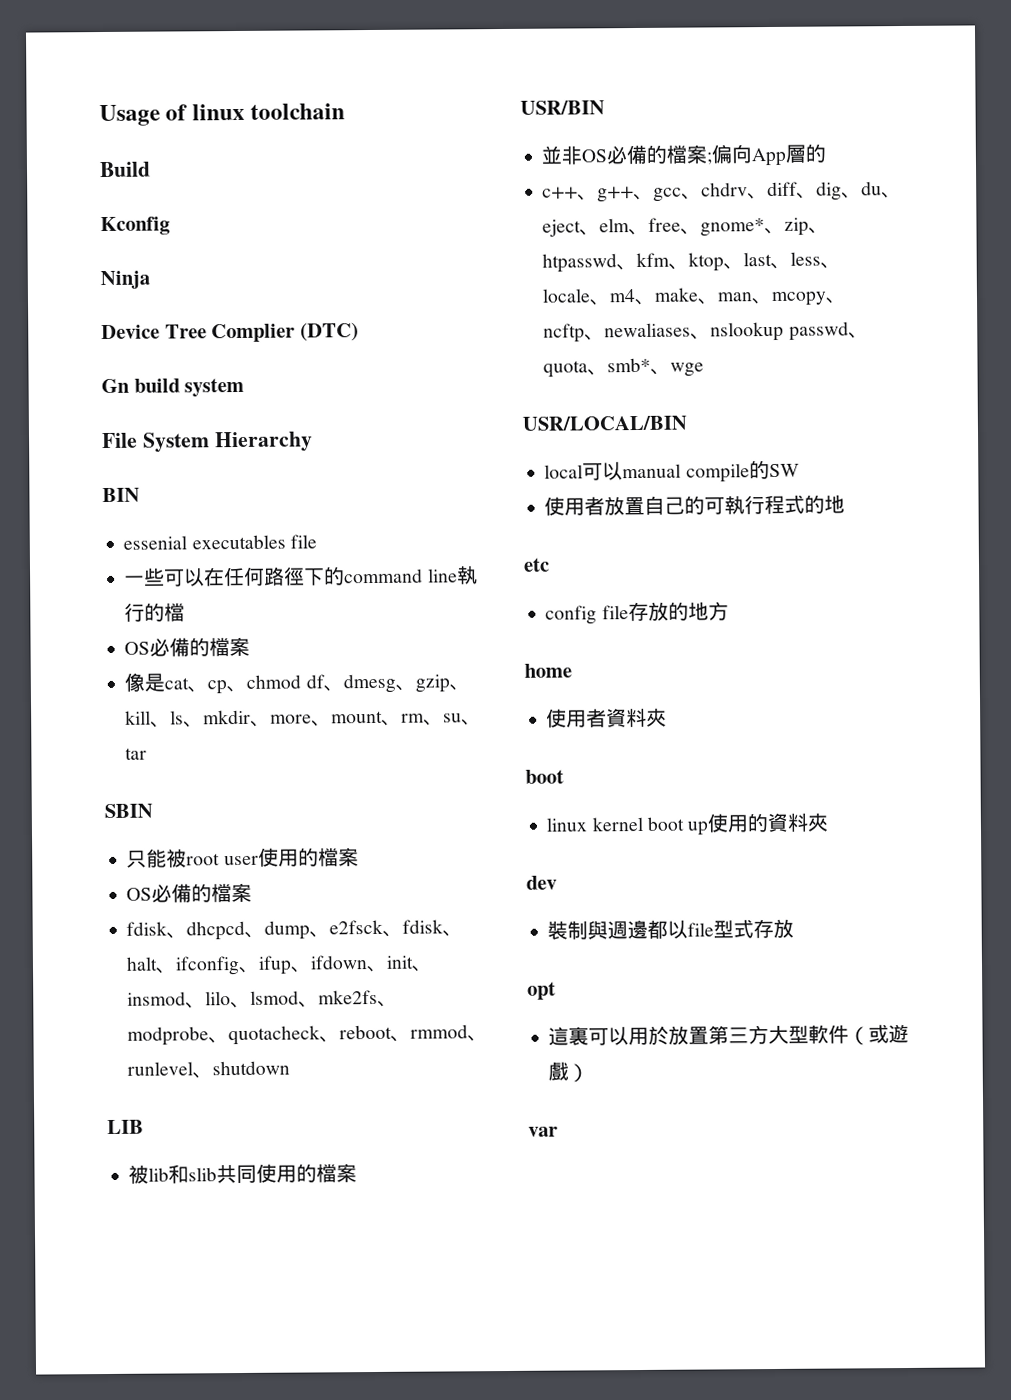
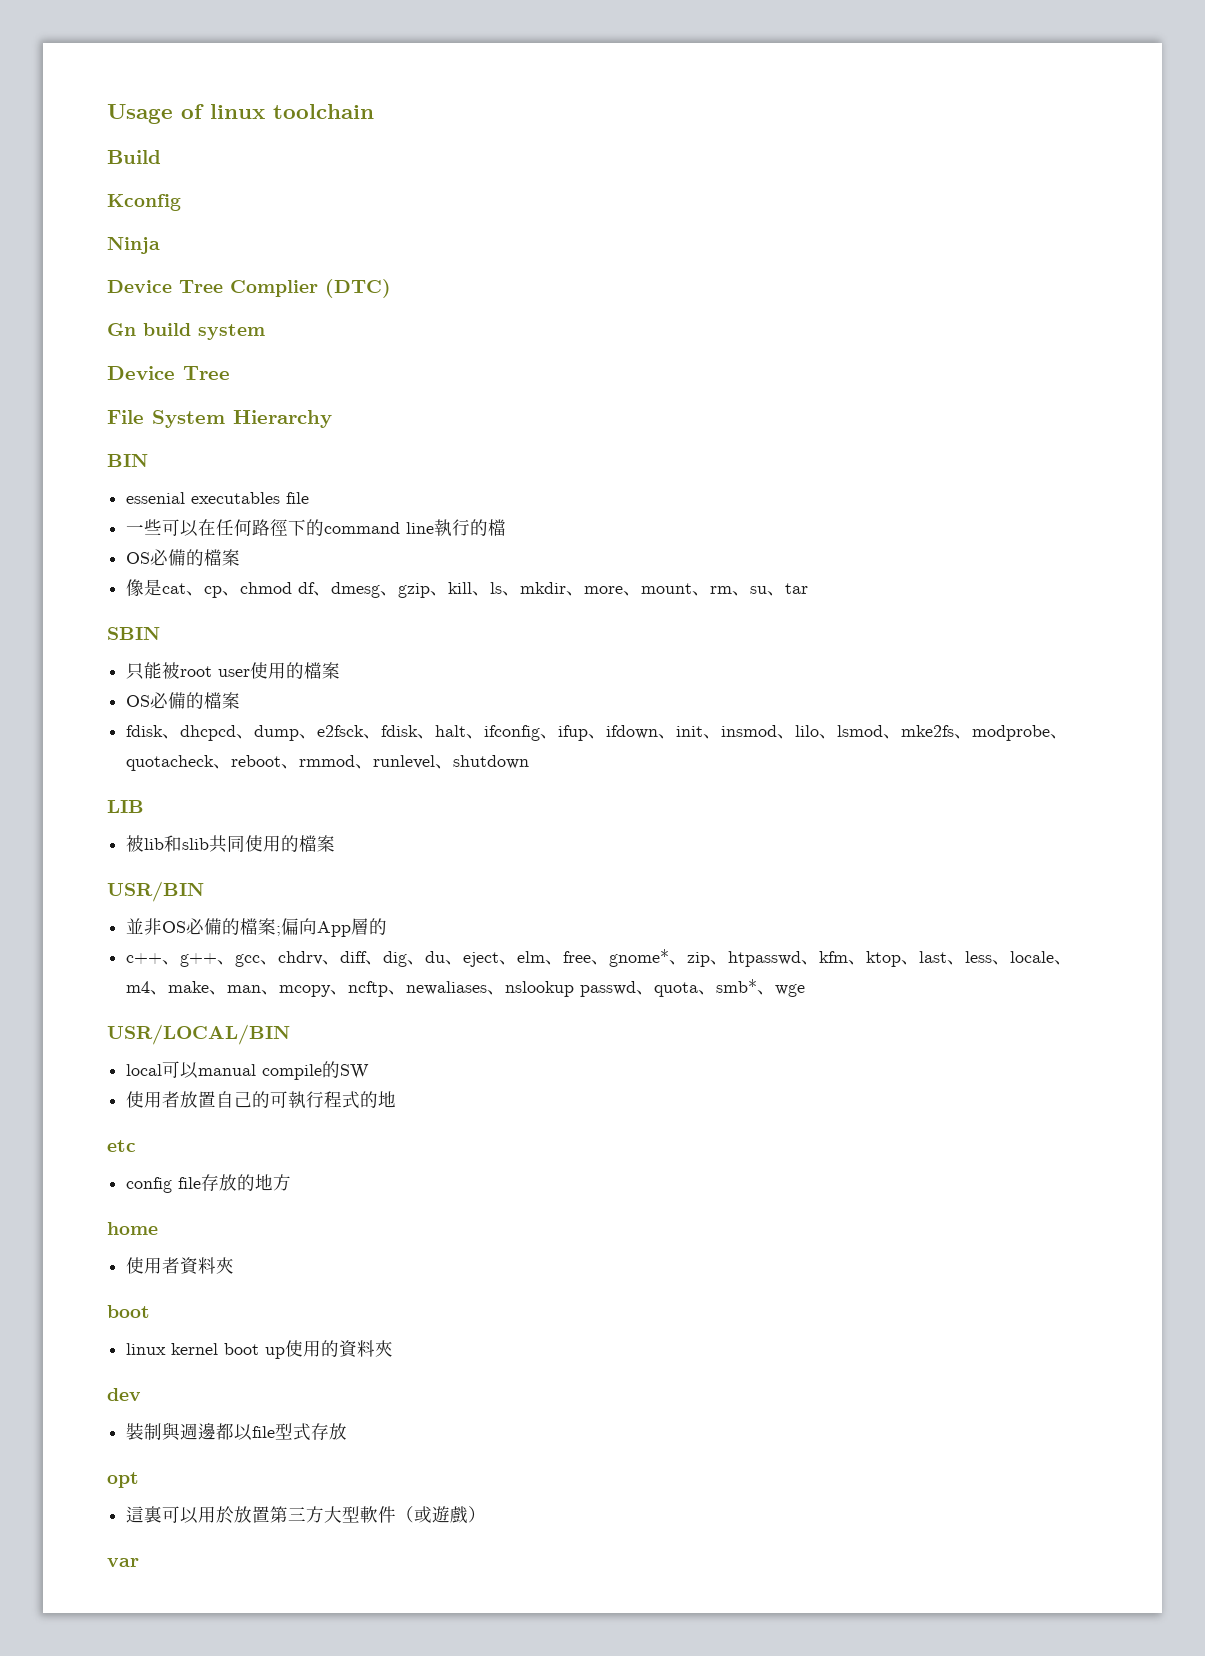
(245, 387) none -> [107,366,230,380] // Device Tree

